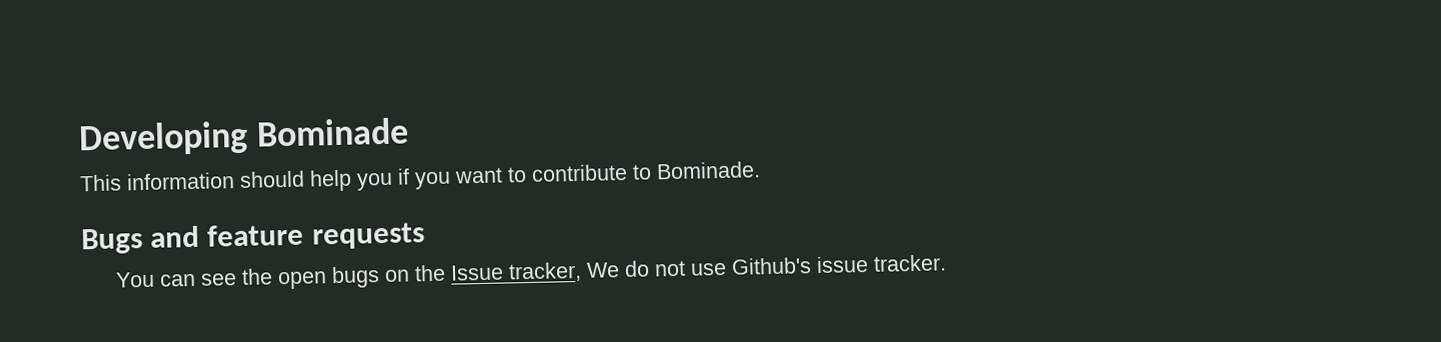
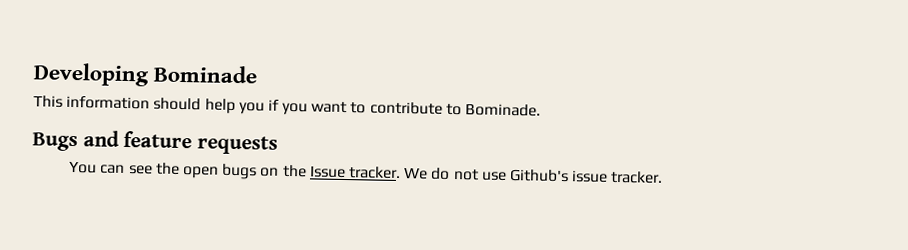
[507,261,582,283] tracker, -> [348,166,401,180] tracker.

